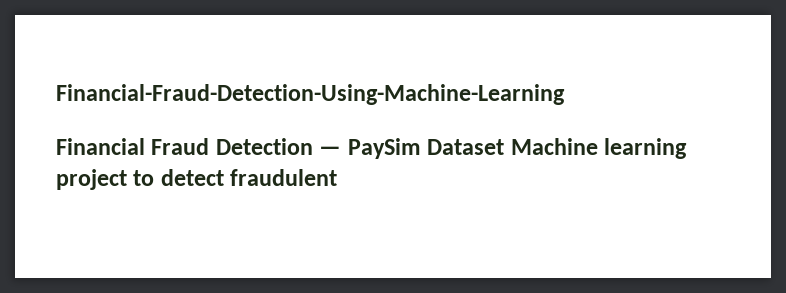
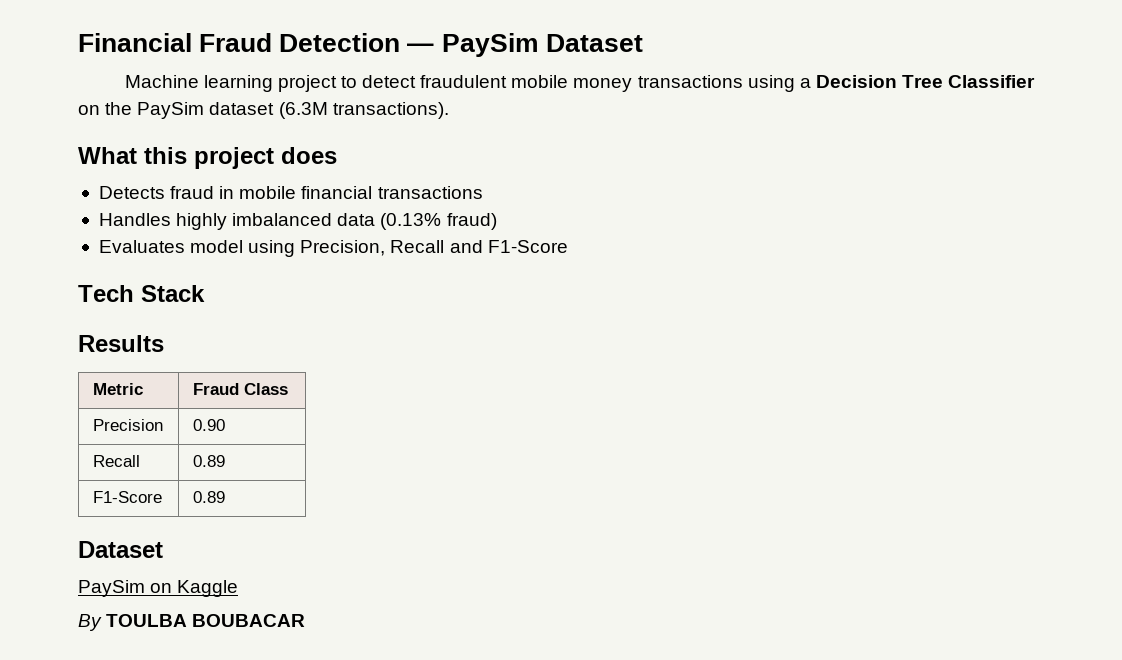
[56,84,565,105] Financial-Fraud-Detection-Using-Machine-Learning // -> (78, 42) none
(505, 147) none -> (643, 43) //
(338, 177) none -> [511,75,1036,92] [78,102,449,119] [78,147,337,169] [98,186,483,199] [98,213,497,230] [98,240,568,257] [78,285,205,302] [78,335,164,352] [92,383,143,395] [192,383,288,395] [92,419,163,431] [192,419,225,431] [92,455,140,467] [192,455,225,467] [92,491,162,503] [192,491,225,503] [78,541,163,558] [78,580,239,597] [78,614,306,631] mobile money transactions using a Decision Tree Classifier on the PaySim dataset (6.3M transactions). // What this project does // Detects fraud in mobile financial transactions // Handles highly imbalanced data (0.13% fraud) // Evaluates model using Precision, Recall and F1-Score // Tech Stack // Results // Metric | Fraud Class // Precision | 0.90 // Recall | 0.89 // F1-Score | 0.89 // Dataset // PaySim on Kaggle // By TOULBA BOUBACAR

